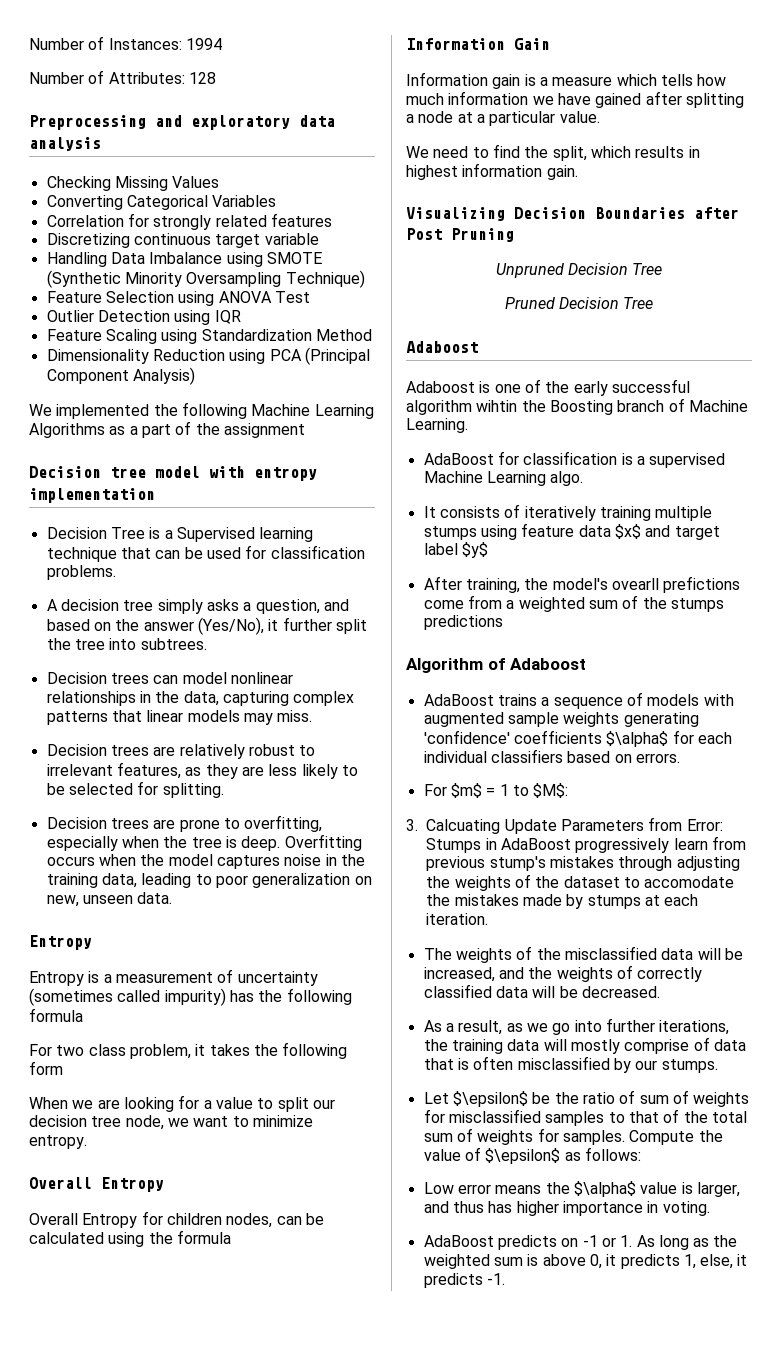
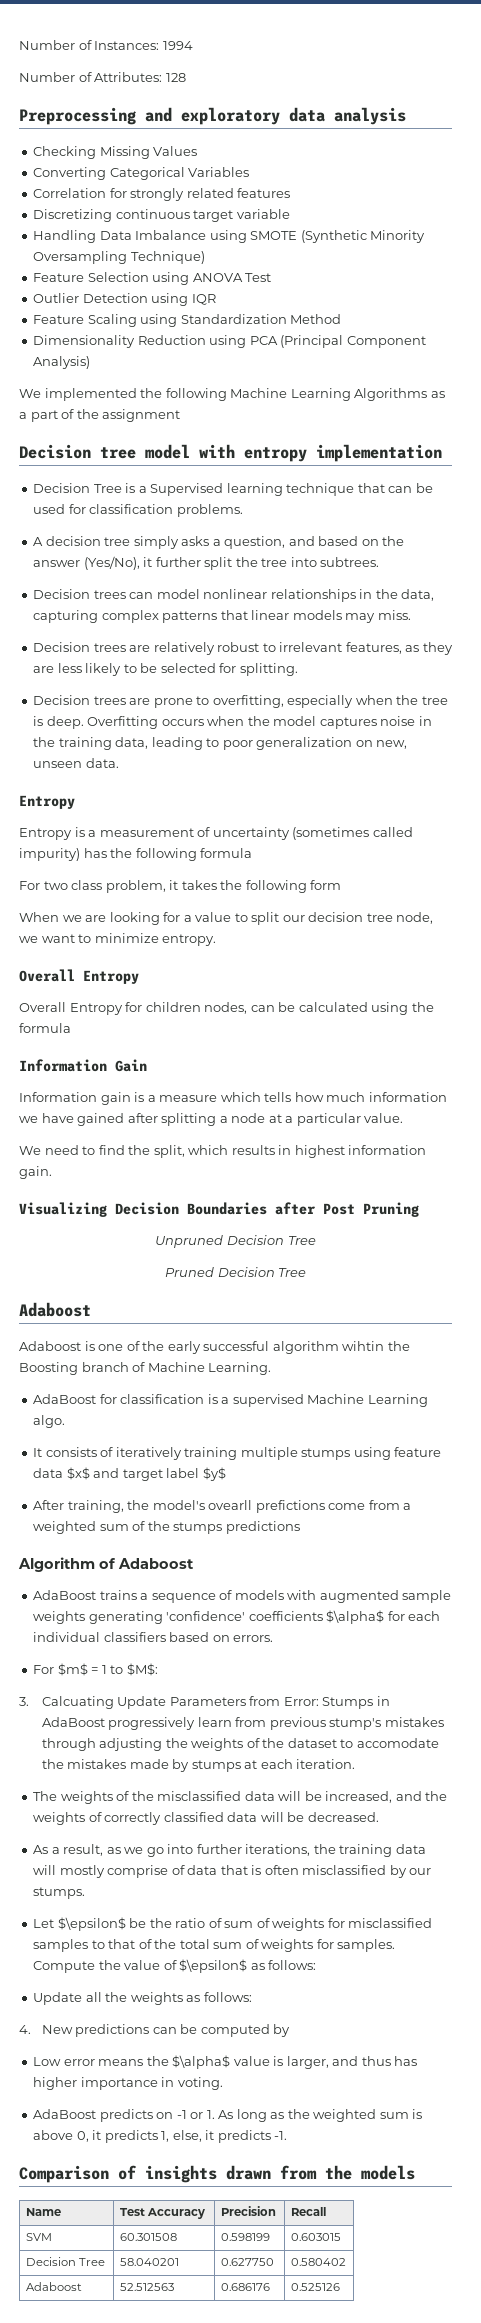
(641, 1154) none -> [33,1992,252,2005] [19,2024,291,2037] // Update all the weights as follows: // 4. New predictions can be computed by
(505, 1279) none -> [19,2165,415,2183] [25,2208,61,2216] [119,2208,205,2219] [220,2206,276,2216] [290,2207,326,2216] [25,2233,52,2241] [119,2233,177,2241] [220,2233,270,2241] [290,2233,341,2241] [25,2257,105,2266] [119,2258,179,2266] [220,2258,274,2266] [290,2258,346,2266] [25,2282,82,2291] [119,2283,174,2291] [220,2283,270,2291] [290,2283,340,2291] // Comparison of insights drawn from the models // Name | Test Accuracy | Precision | Recall // SVM | 60.301508 | 0.598199 | 0.603015 // Decision Tree | 58.040201 | 0.627750 | 0.580402 // Adaboost | 52.512563 | 0.686176 | 0.525126

